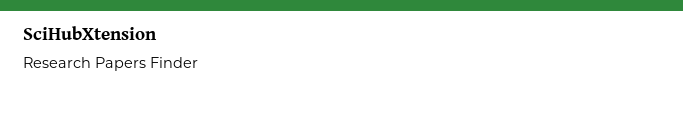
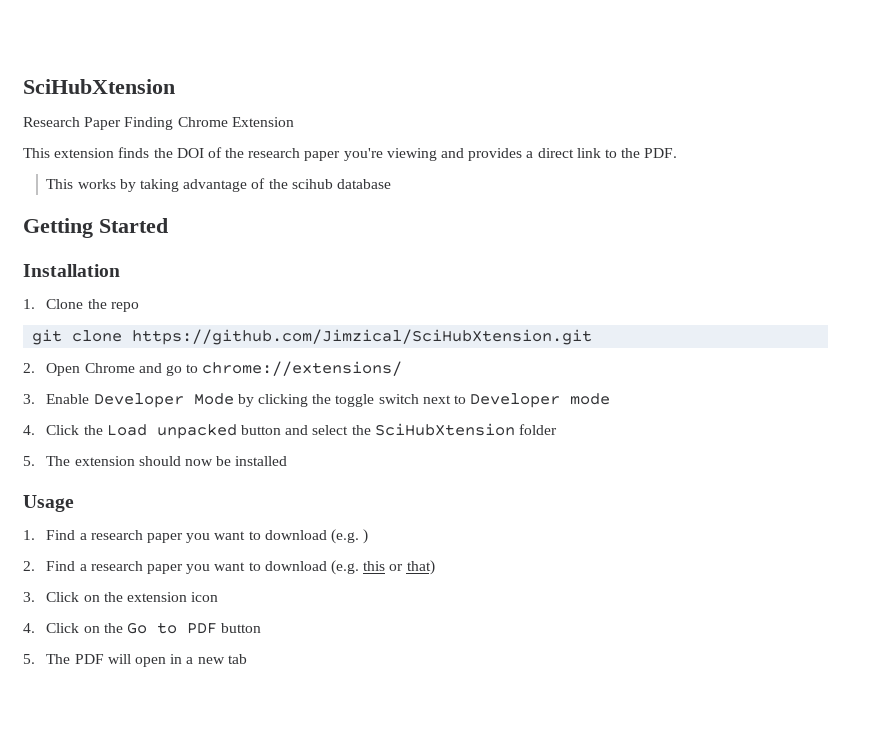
[95,57,198,71] Papers Finder -> [84,117,294,130] [23,147,678,161] [46,178,391,192] [23,218,168,238] [23,264,120,277] [23,299,139,312] [32,329,593,345] [23,361,403,376] [23,393,611,408] [23,423,557,439] [23,456,288,466] [23,495,74,512] [23,529,369,544] [23,560,435,575] [23,592,219,602] [23,622,262,634] [23,654,247,667] Paper Finding Chrome Extension // This extension finds the DOI of the research paper you're viewing and provides a direct link to the PDF. // This works by taking advantage of the scihub database // Getting Started // Installation // 1. Clone the repo // git clone https://github.com/Jimzical/SciHubXtension.git // 2. Open Chrome and go to chrome://extensions/ // 3. Enable Developer Mode by clicking the toggle switch next to Developer mode // 4. Click the Load unpacked button and select the SciHubXtension folder // 5. The extension should now be installed // Usage // 1. Find a research paper you want to download (e.g. ) // 2. Find a research paper you want to download (e.g. this or that) // 3. Click on the extension icon // 4. Click on the Go to PDF button // 5. The PDF will open in a new tab

